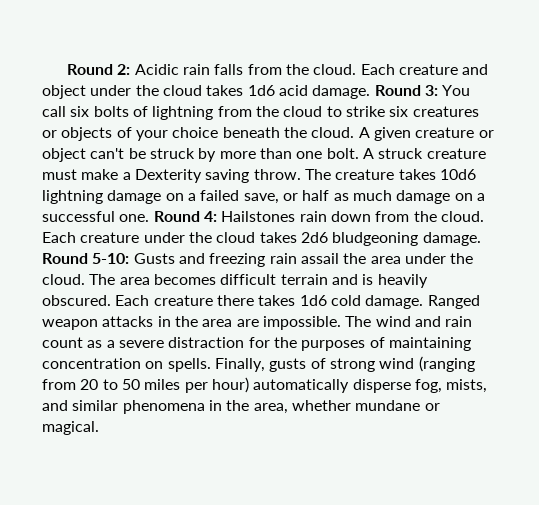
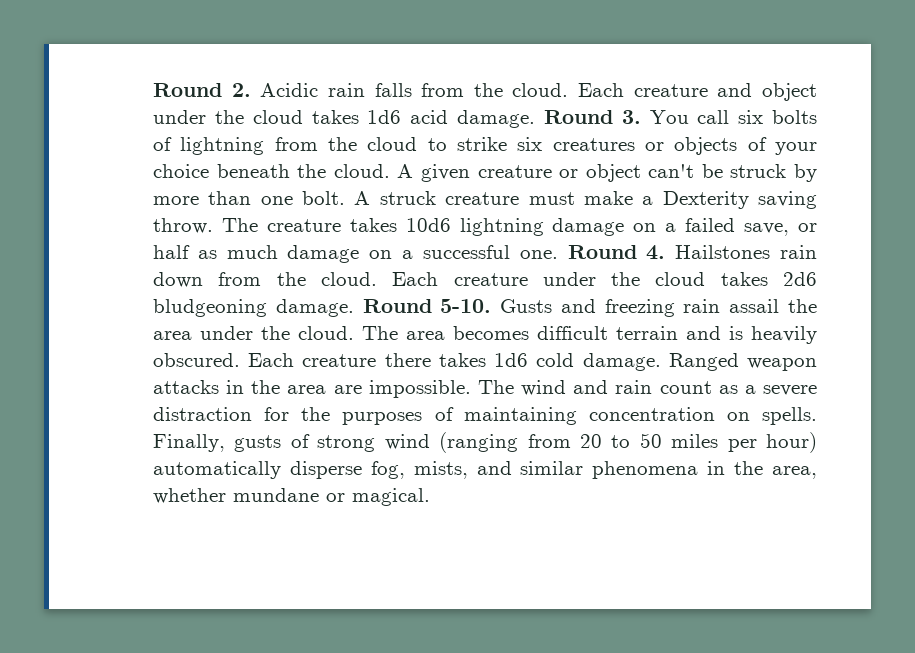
[67,64,131,75] Round 2: -> [153,83,251,97] Round 2.
[424,85,438,96] 3: -> [621,110,641,124] 3.
[203,211,217,222] 4: -> [646,245,666,260] 4.
[92,253,130,264] 5-10: -> [440,299,492,313] 5-10.

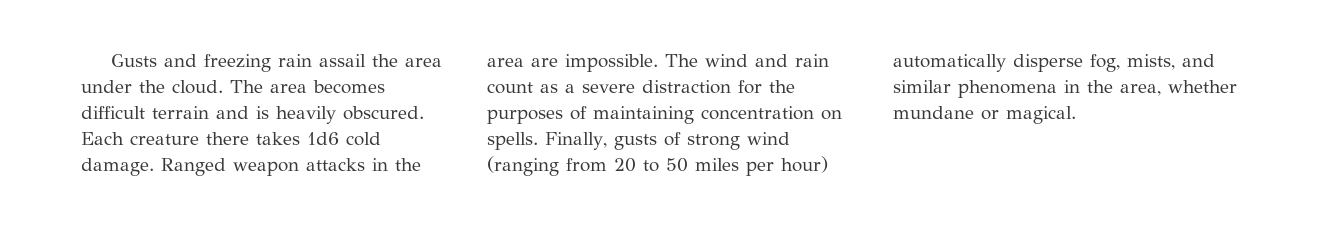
[153,83,817,101] [153,110,818,128] [153,137,817,155] [153,164,818,182] [153,191,818,209] [153,218,817,236] [153,245,818,263] [153,272,817,288] [153,299,492,317] Round 2. Acidic rain falls from the cloud. Each creature and object under the cloud takes 1d6 acid damage. Round 3. You call six bolts of lightning from the cloud to strike six creatures or objects of your choice beneath the cloud. A given creature or object can't be struck by more than one bolt. A struck creature must make a Dexterity saving throw. The creature takes 10d6 lightning damage on a failed save, or half as much damage on a successful one. Round 4. Hailstones rain down from the cloud. Each creature under the cloud takes 2d6 bludgeoning damage. Round 5-10. -> (111, 60) none

